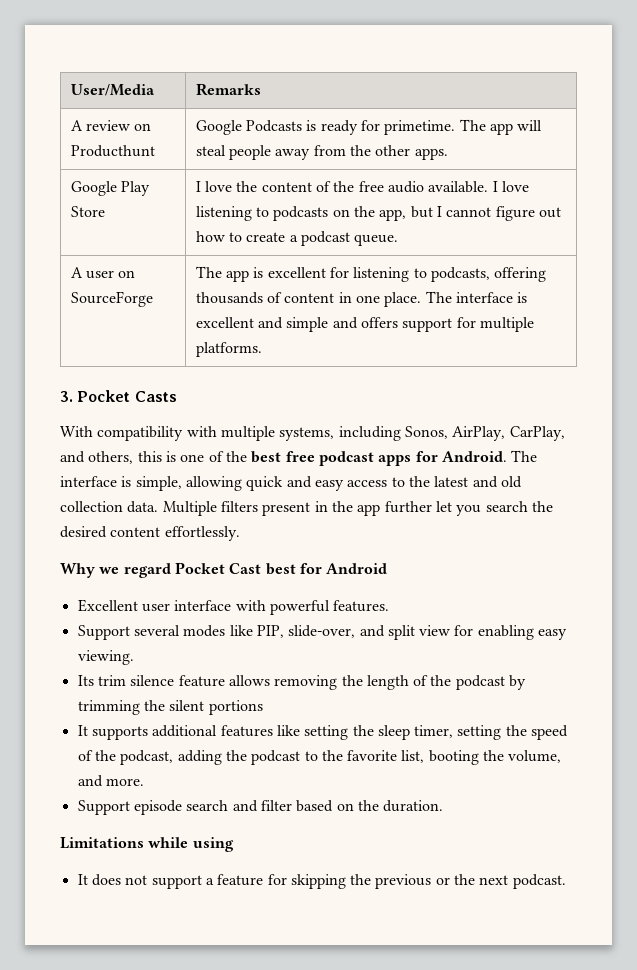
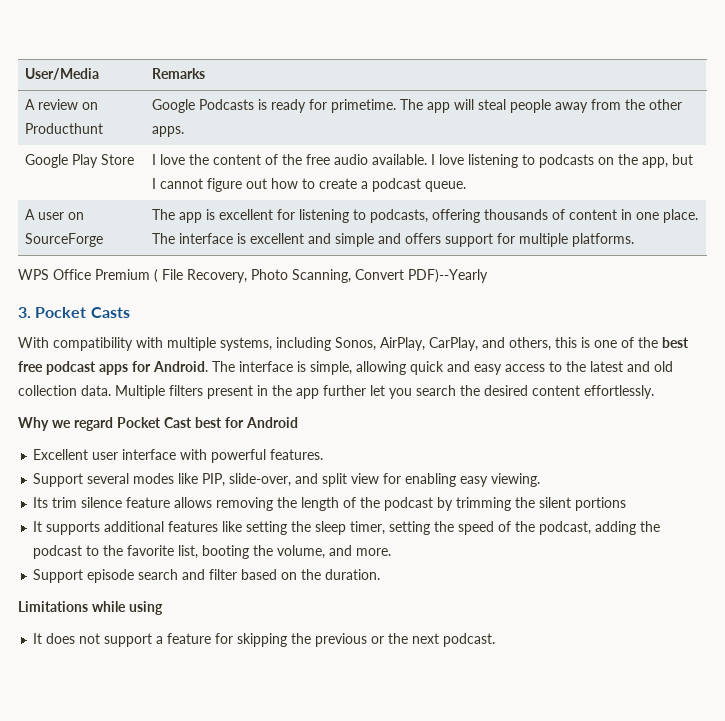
(262, 349) none -> [18,269,488,283] // WPS Office Premium ( File Recovery, Photo Scanning, Convert PDF)--Yearly

